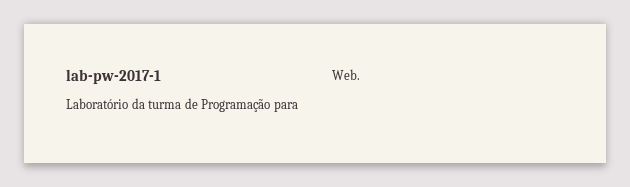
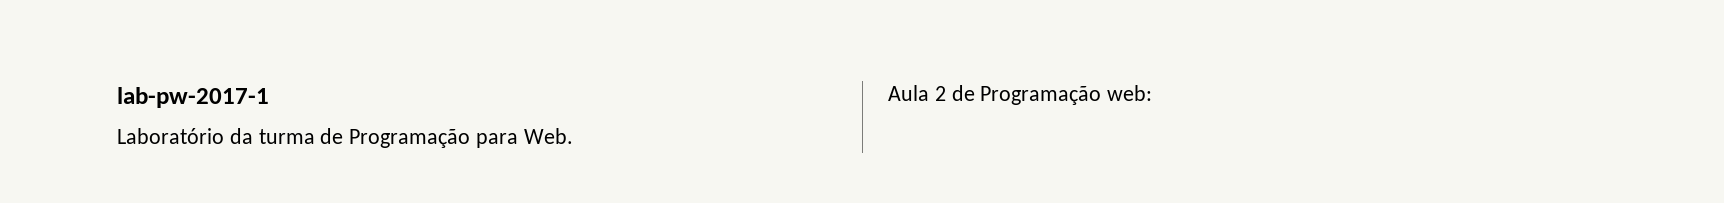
(360, 74) none -> [888,85,1153,105] // Aula 2 de Programação web:

